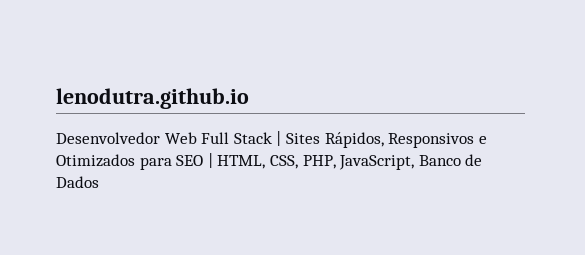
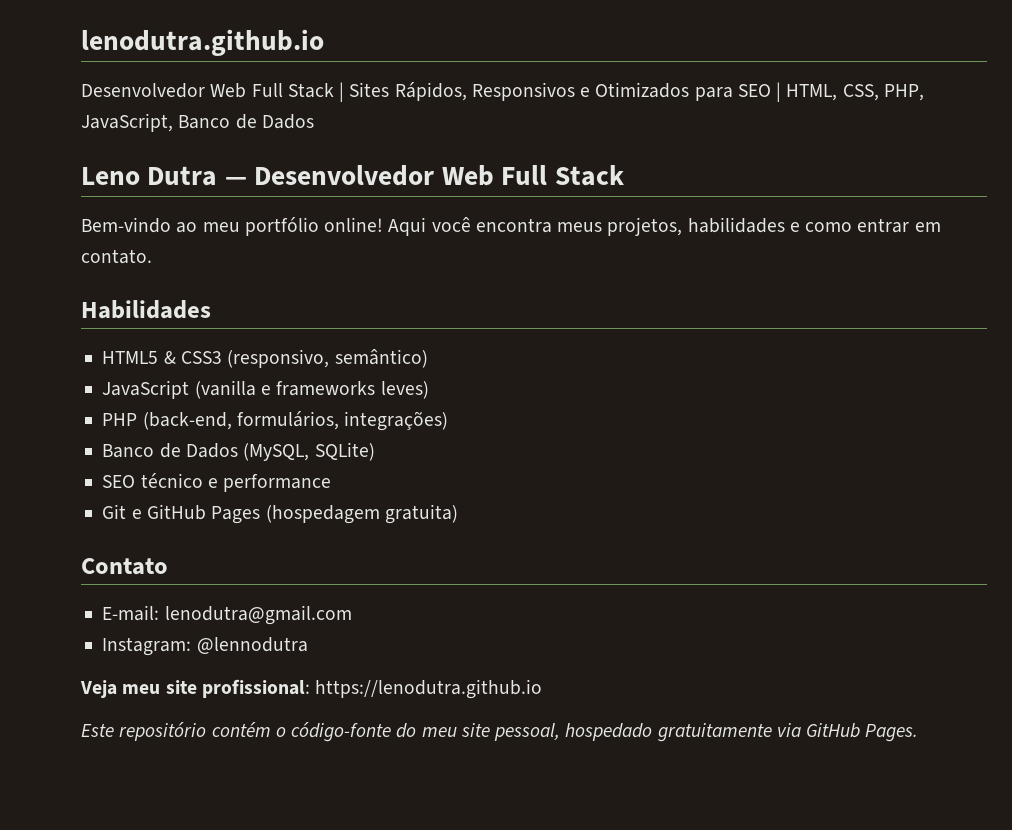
(99, 182) none -> [81,165,624,186] [81,217,941,236] [81,249,152,264] [81,300,211,319] [102,349,428,368] [102,380,429,399] [102,411,449,431] [102,442,375,461] [102,473,332,492] [102,504,458,524] [81,558,168,575] [102,605,352,625] [102,637,308,656] [80,679,543,699] [81,722,919,742] // Leno Dutra — Desenvolvedor Web Full Stack // Bem-vindo ao meu portfólio online! Aqui você encontra meus projetos, habilidades e como entrar em contato. // Habilidades // HTML5 & CSS3 (responsivo, semântico) // JavaScript (vanilla e frameworks leves) // PHP (back-end, formulários, integrações) // Banco de Dados (MySQL, SQLite) // SEO técnico e performance // Git e GitHub Pages (hospedagem gratuita) // Contato // E-mail: lenodutra@gmail.com // Instagram: @lennodutra // Veja meu site profissional: https://lenodutra.github.io // Este repositório contém o código-fonte do meu site pessoal, hospedado gratuitamente via GitHub Pages.

